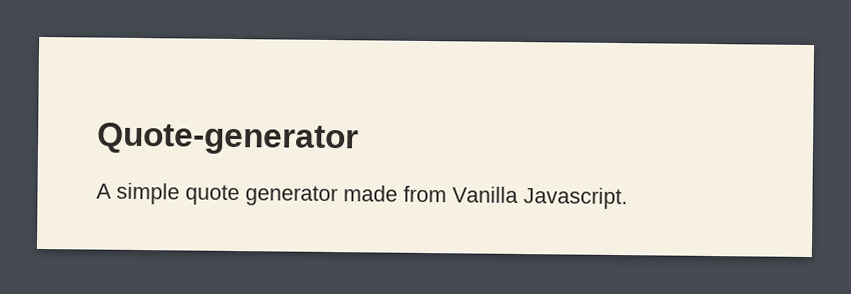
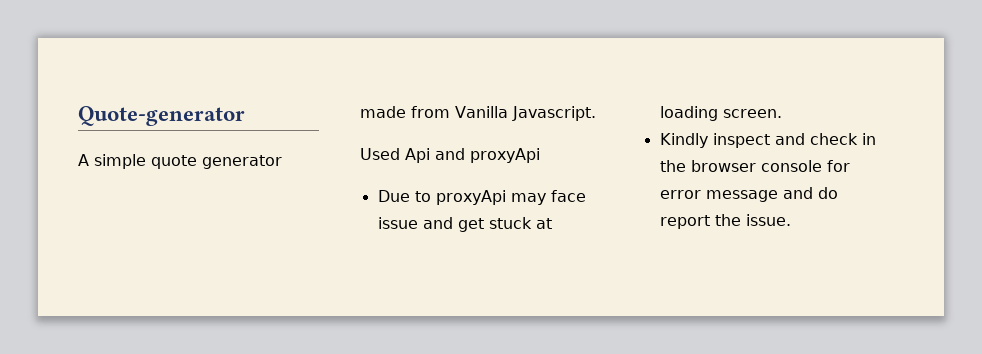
(628, 198) none -> [360,148,540,163] [377,190,586,205] [377,217,552,232] [659,106,782,121] [659,133,876,148] [659,160,850,172] [659,187,838,202] [659,214,791,229] // Used Api and proxyApi // Due to proxyApi may face issue and get stuck at loading screen. // Kindly inspect and check in the browser console for error message and do report the issue.

